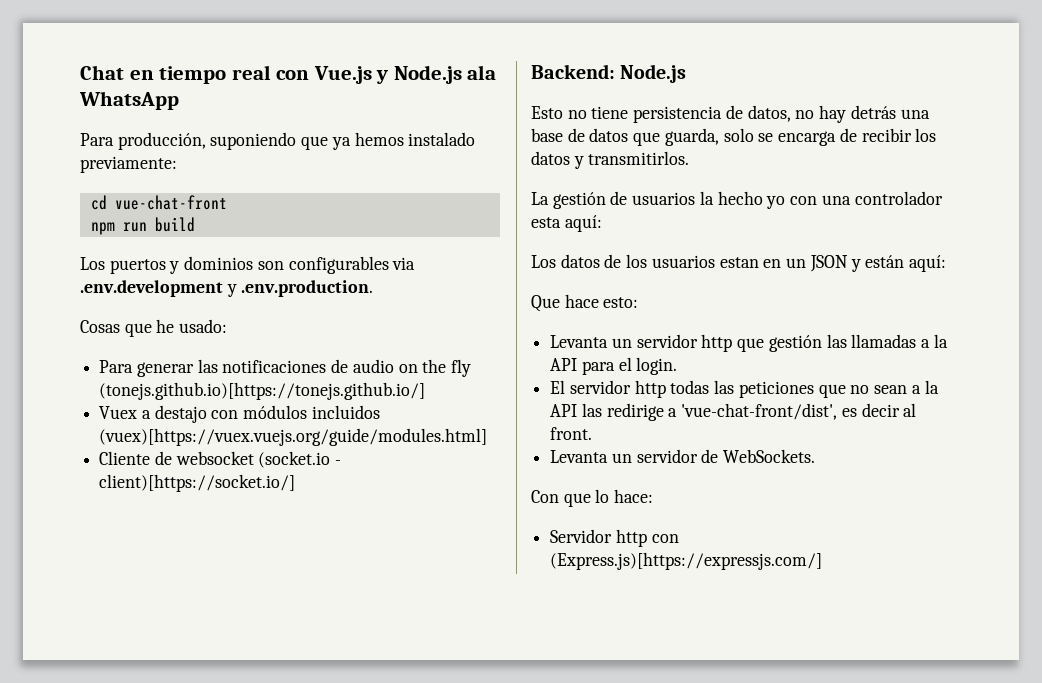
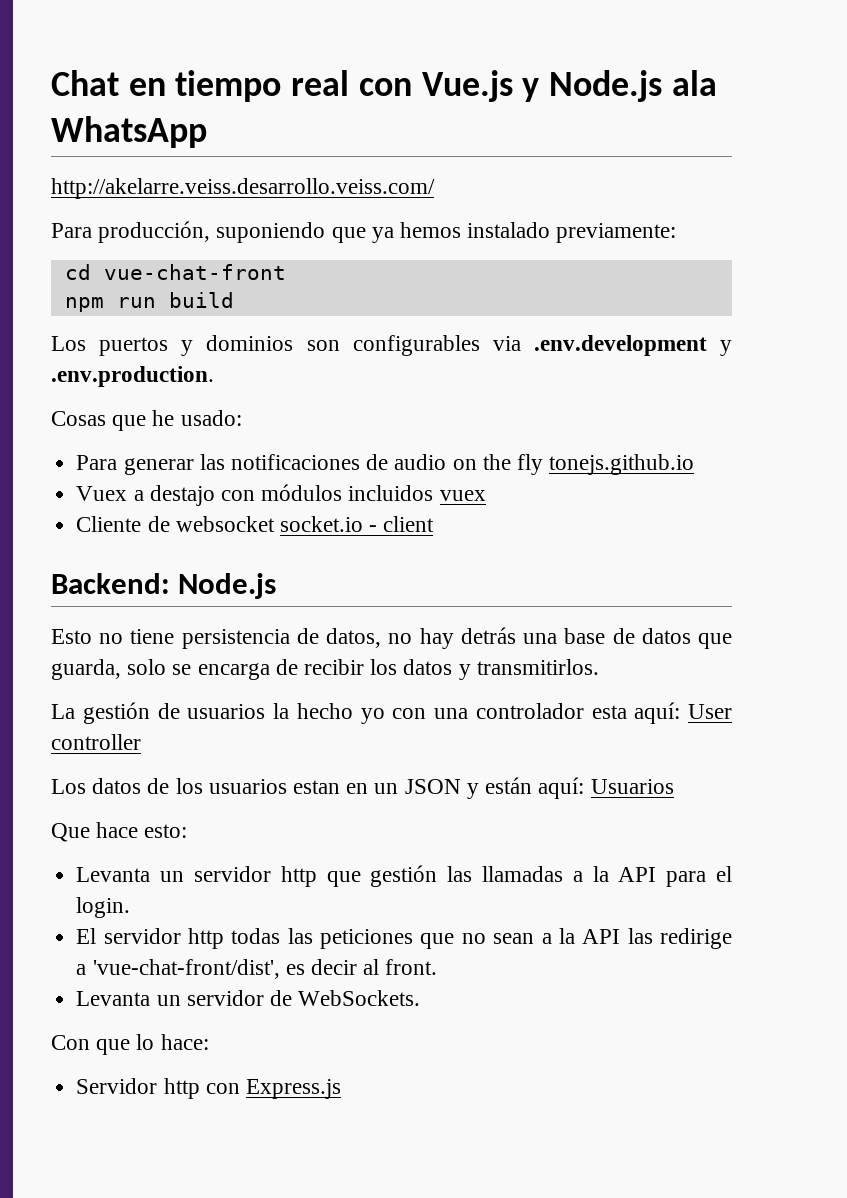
(179, 100) none -> [51,178,435,199] // http://akelarre.veiss.desarrollo.veiss.com/
[99,382,426,400] (tonejs.github.io)[https://tonejs.github.io/] -> [549,454,695,475] tonejs.github.io
[99,428,488,446] (vuex)[https://vuex.vuejs.org/guide/modules.html] -> [439,490,486,501] vuex
[258,451,342,468] [99,474,296,492] (socket.io - client)[https://socket.io/] -> [279,516,435,532] socket.io - client
(602, 223) none -> [688,704,732,719] [51,734,141,750] User controller
(946, 263) none -> [590,779,674,794] Usuarios
[550,552,823,570] (Express.js)[https://expressjs.com/] -> [245,1079,341,1099] Express.js

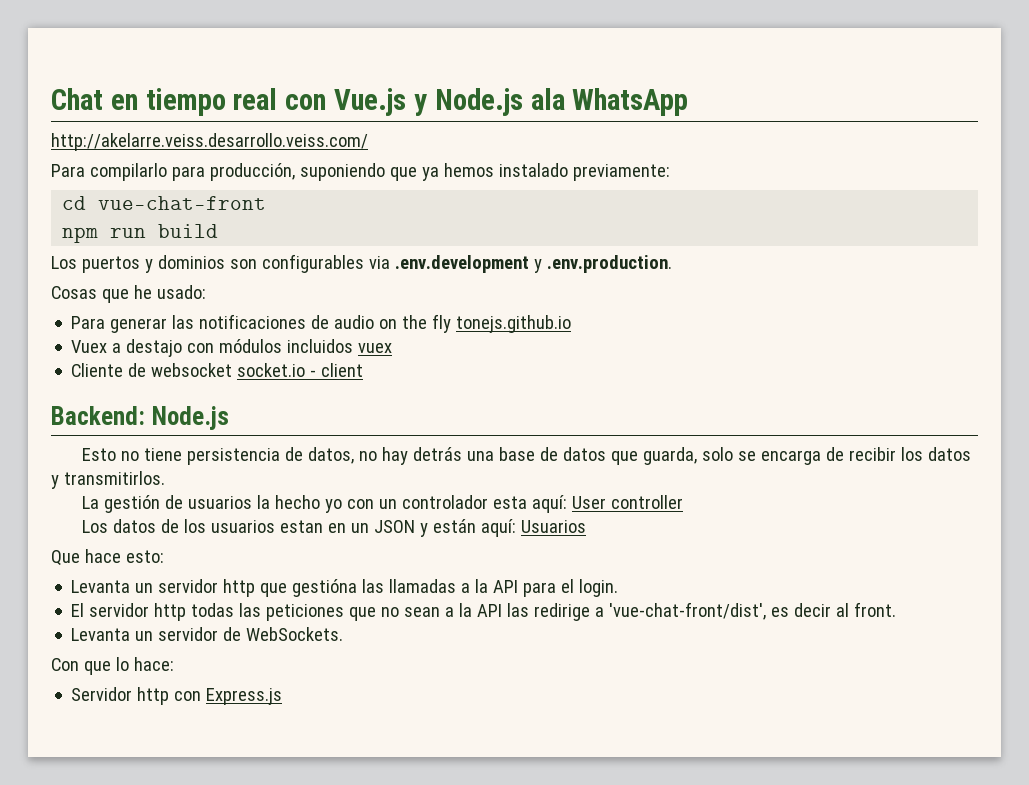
(92, 230) none -> [89,163,205,181] compilarlo para
[434,708,468,719] una -> [379,499,398,509] un
[370,865,438,887] gestión -> [292,579,358,597] gestióna

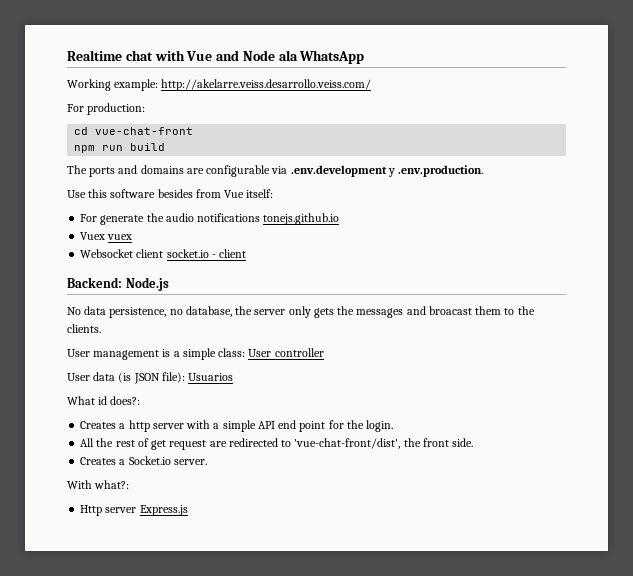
[51,88,523,116] Chat en tiempo real con Vue.js y Node.js -> [67,50,275,61] Realtime chat with Vue and Node
(689, 102) none -> [67,79,159,91] Working example:
[51,163,670,181] Para compilarlo para producción, suponiendo que ya hemos instalado previamente: -> [67,103,146,115] For production:
[51,254,672,273] [51,285,206,303] [71,314,572,333] [71,339,393,357] [71,363,233,377] Los puertos y dominios son configurables via .env.development y .env.production. // Cosas que he usado: // Para generar las notificaciones de audio on the fly tonejs.github.io // Vuex a destajo con módulos incluidos vuex // Cliente de websocket -> [67,165,484,177] [67,189,274,198] [80,213,340,225] [80,232,133,240] [80,249,164,258] The ports and domains are configurable via .env.development y .env.production. // Use this software besides from Vue itself: // For generate the audio notifications tonejs.github.io // Vuex vuex // Websocket client
[82,447,972,465] [51,471,165,489] [82,495,684,513] [82,519,587,537] [51,549,164,566] [71,579,619,597] [71,602,897,621] [71,627,344,641] [51,657,174,675] [71,687,202,705] Esto no tiene persistencia de datos, no hay detrás una base de datos que guarda, solo se encarga de recibir los datos y transmitirlos. // La gestión de usuarios la hecho yo con un controlador esta aquí: User controller // Los datos de los usuarios estan en un JSON y están aquí: Usuarios // Que hace esto: // Levanta un servidor http que gestióna las llamadas a la API para el login. // El servidor http todas las peticiones que no sean a la API las redirige a 'vue-chat-front/dist', es decir al front. // Levanta un servidor de WebSockets. // Con que lo hace: // Servidor http con -> [67,306,535,318] [67,324,101,333] [67,348,324,360] [67,372,234,384] [67,396,141,405] [80,420,394,432] [80,438,474,450] [80,456,207,465] [67,480,130,489] [80,505,137,516] No data persistence, no database, the server only gets the messages and broacast them to the clients. // User management is a simple class: User controller // User data (is JSON file): Usuarios // What id does?: // Creates a http server with a simple API end point for the login. // All the rest of get request are redirected to 'vue-chat-front/dist', the front side. // Creates a Socket.io server. // With what?: // Http server

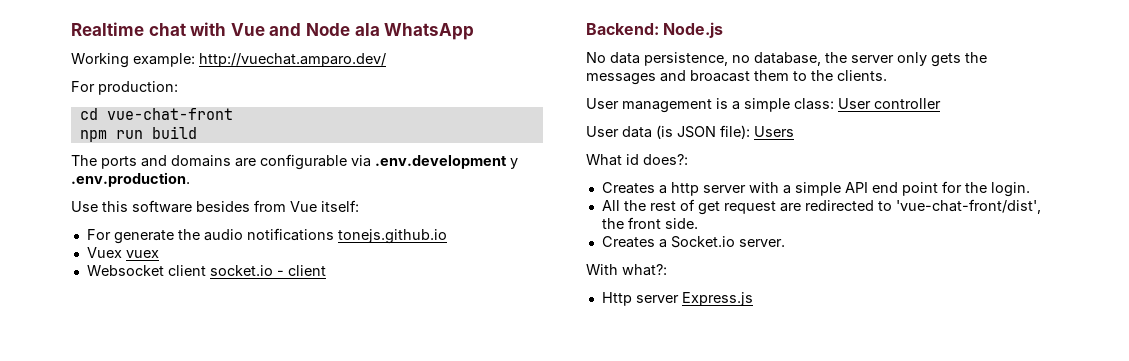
[161,79,372,91] http://akelarre.veiss.desarrollo.veiss.com/ -> [199,53,386,67] http://vuechat.amparo.dev/
[188,373,234,381] Usuarios -> [754,126,794,137] Users

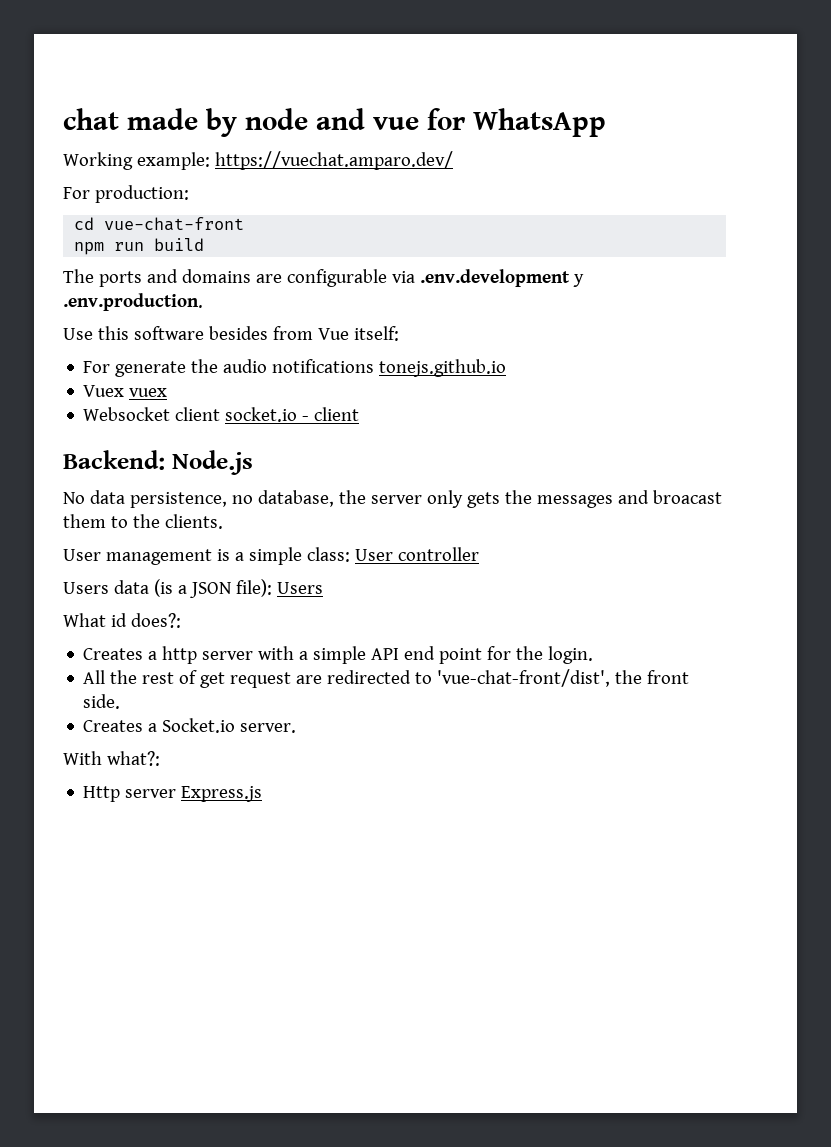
[71,22,380,36] Realtime chat with Vue and Node ala -> [63,108,465,137] chat made by node and vue for
[199,53,386,67] http://vuechat.amparo.dev/ -> [214,151,453,170] https://vuechat.amparo.dev/
[586,126,619,137] User -> [63,582,109,594] Users
(673, 132) none -> [177,585,187,594] a

